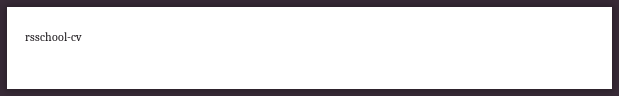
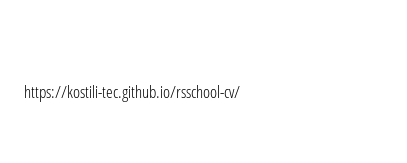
[25,32,82,41] rsschool-cv -> [24,85,240,102] https://kostili-tec.github.io/rsschool-cv/

